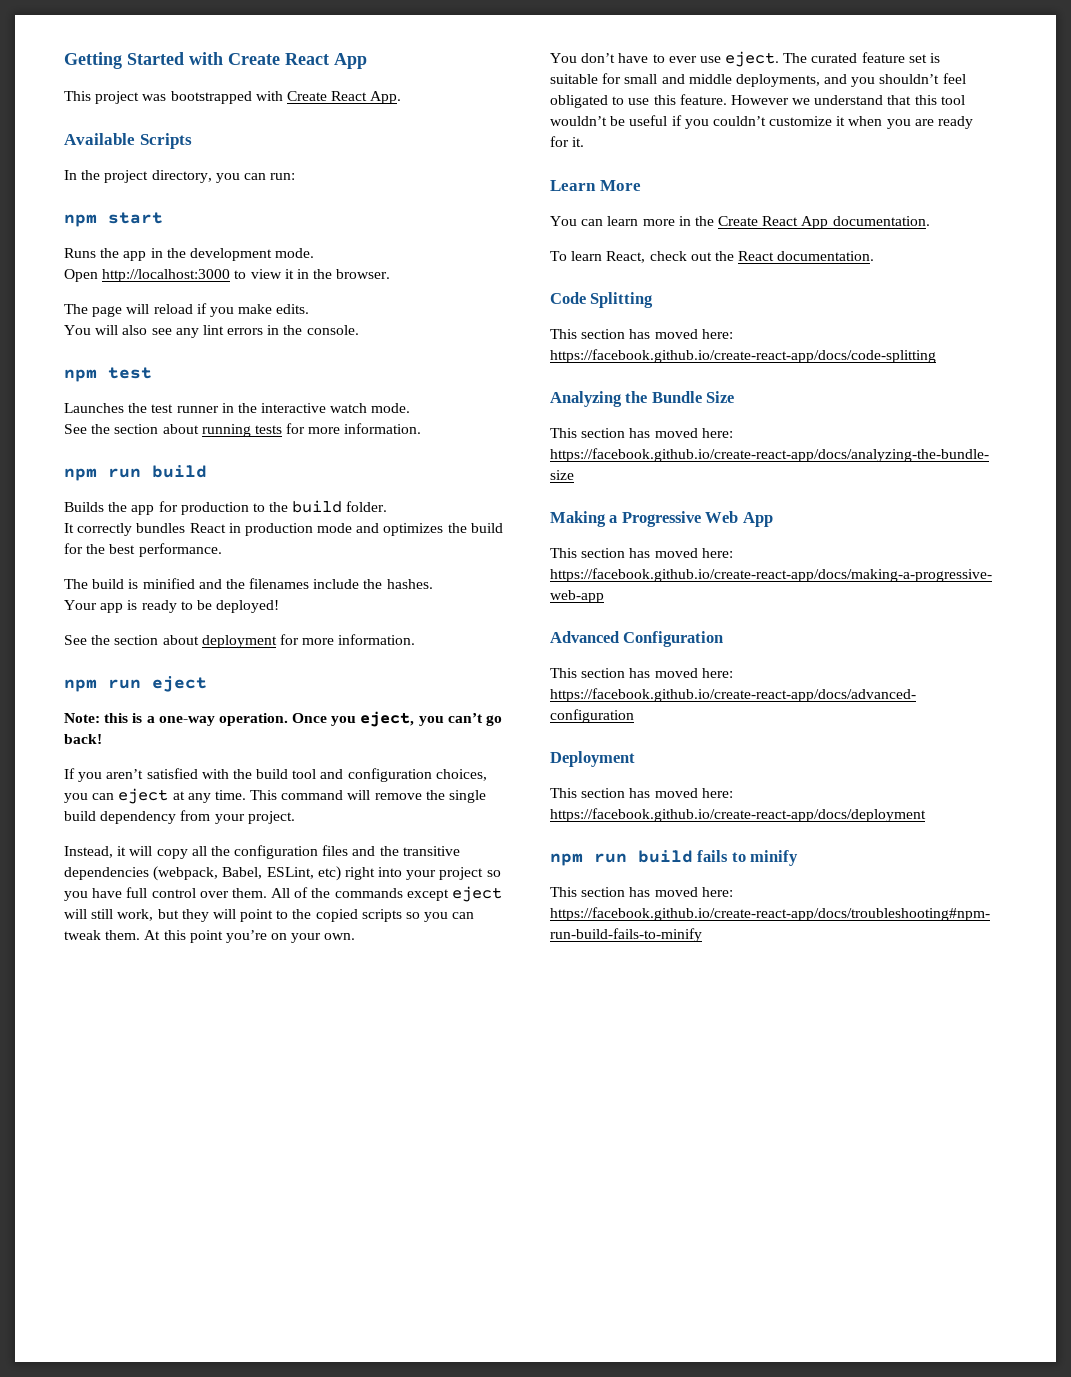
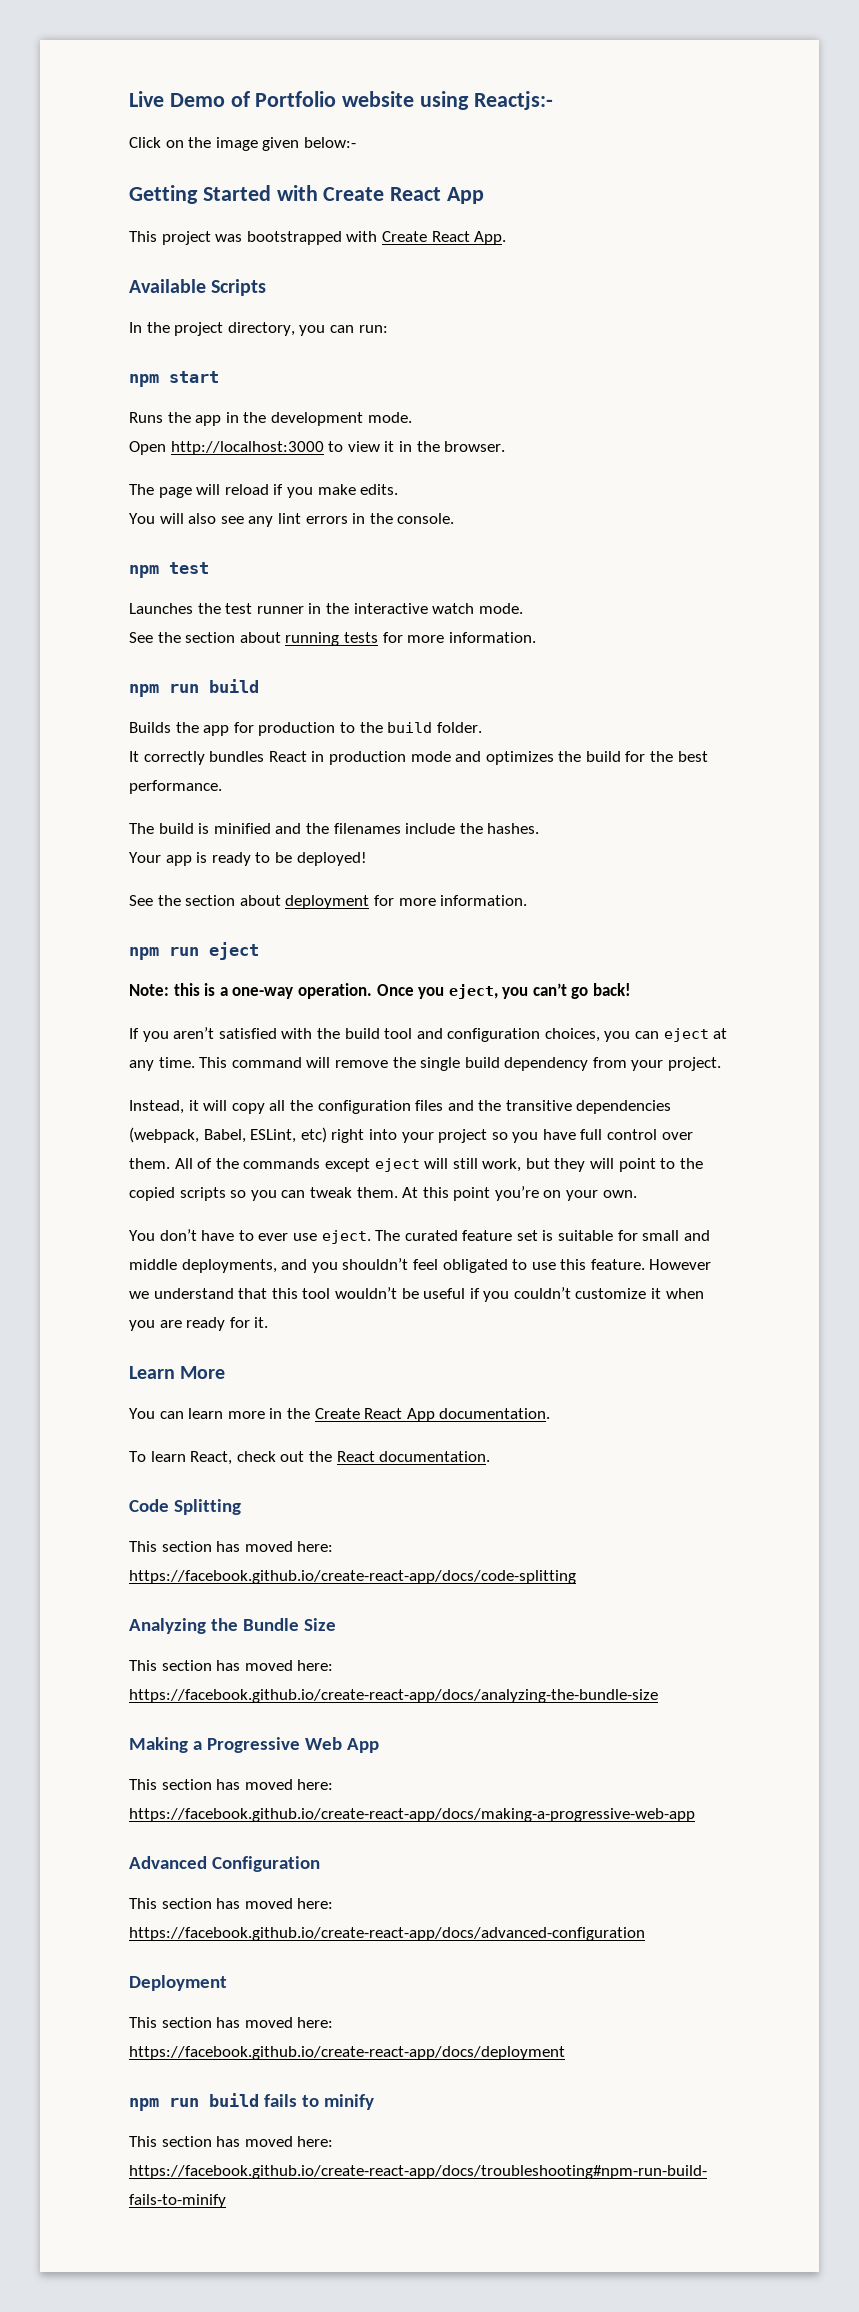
(64, 60) none -> [129,91,553,110] [129,137,356,151] Live Demo of Portfolio website using Reactjs:- // Click on the image given below:- //

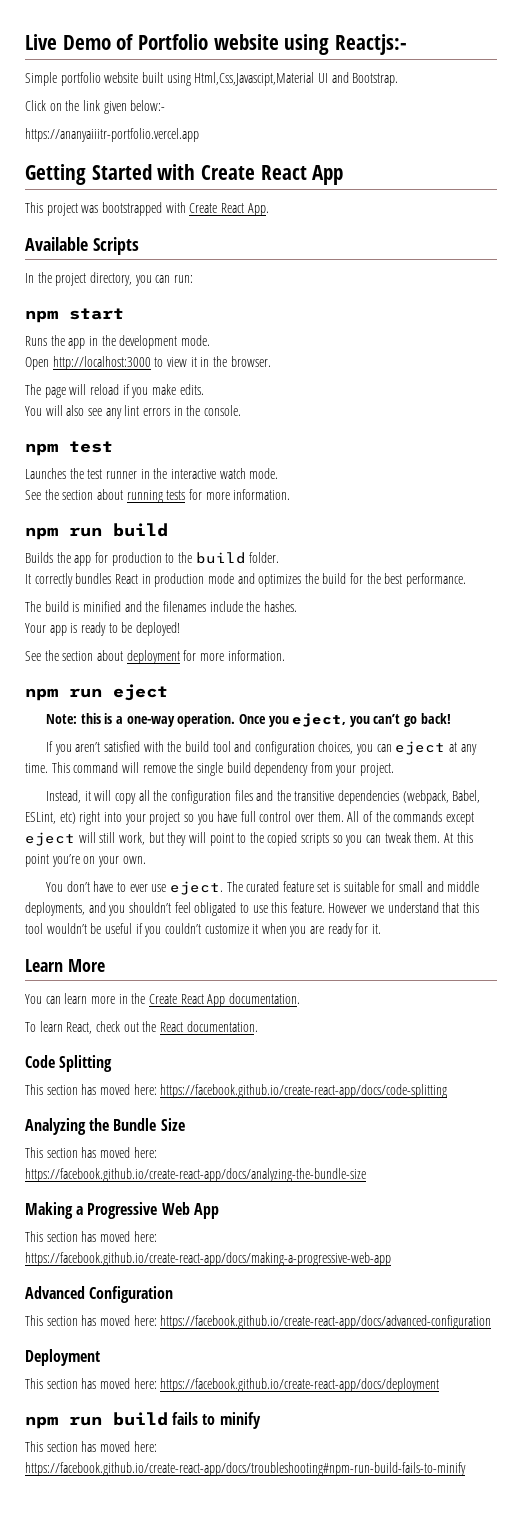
(553, 100) none -> [25,72,399,86] // Simple portfolio website built using Html,Css,Javascipt,Material UI and Bootstrap.
[215,137,258,151] image -> [82,100,100,111] link
(356, 142) none -> [25,128,199,142] // https://ananyaiiitr-portfolio.vercel.app

